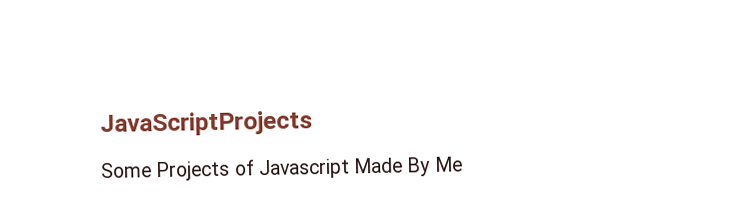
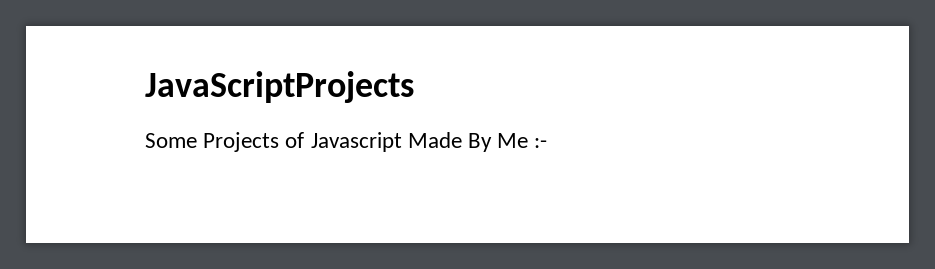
(463, 164) none -> [534,138,548,148] :-

